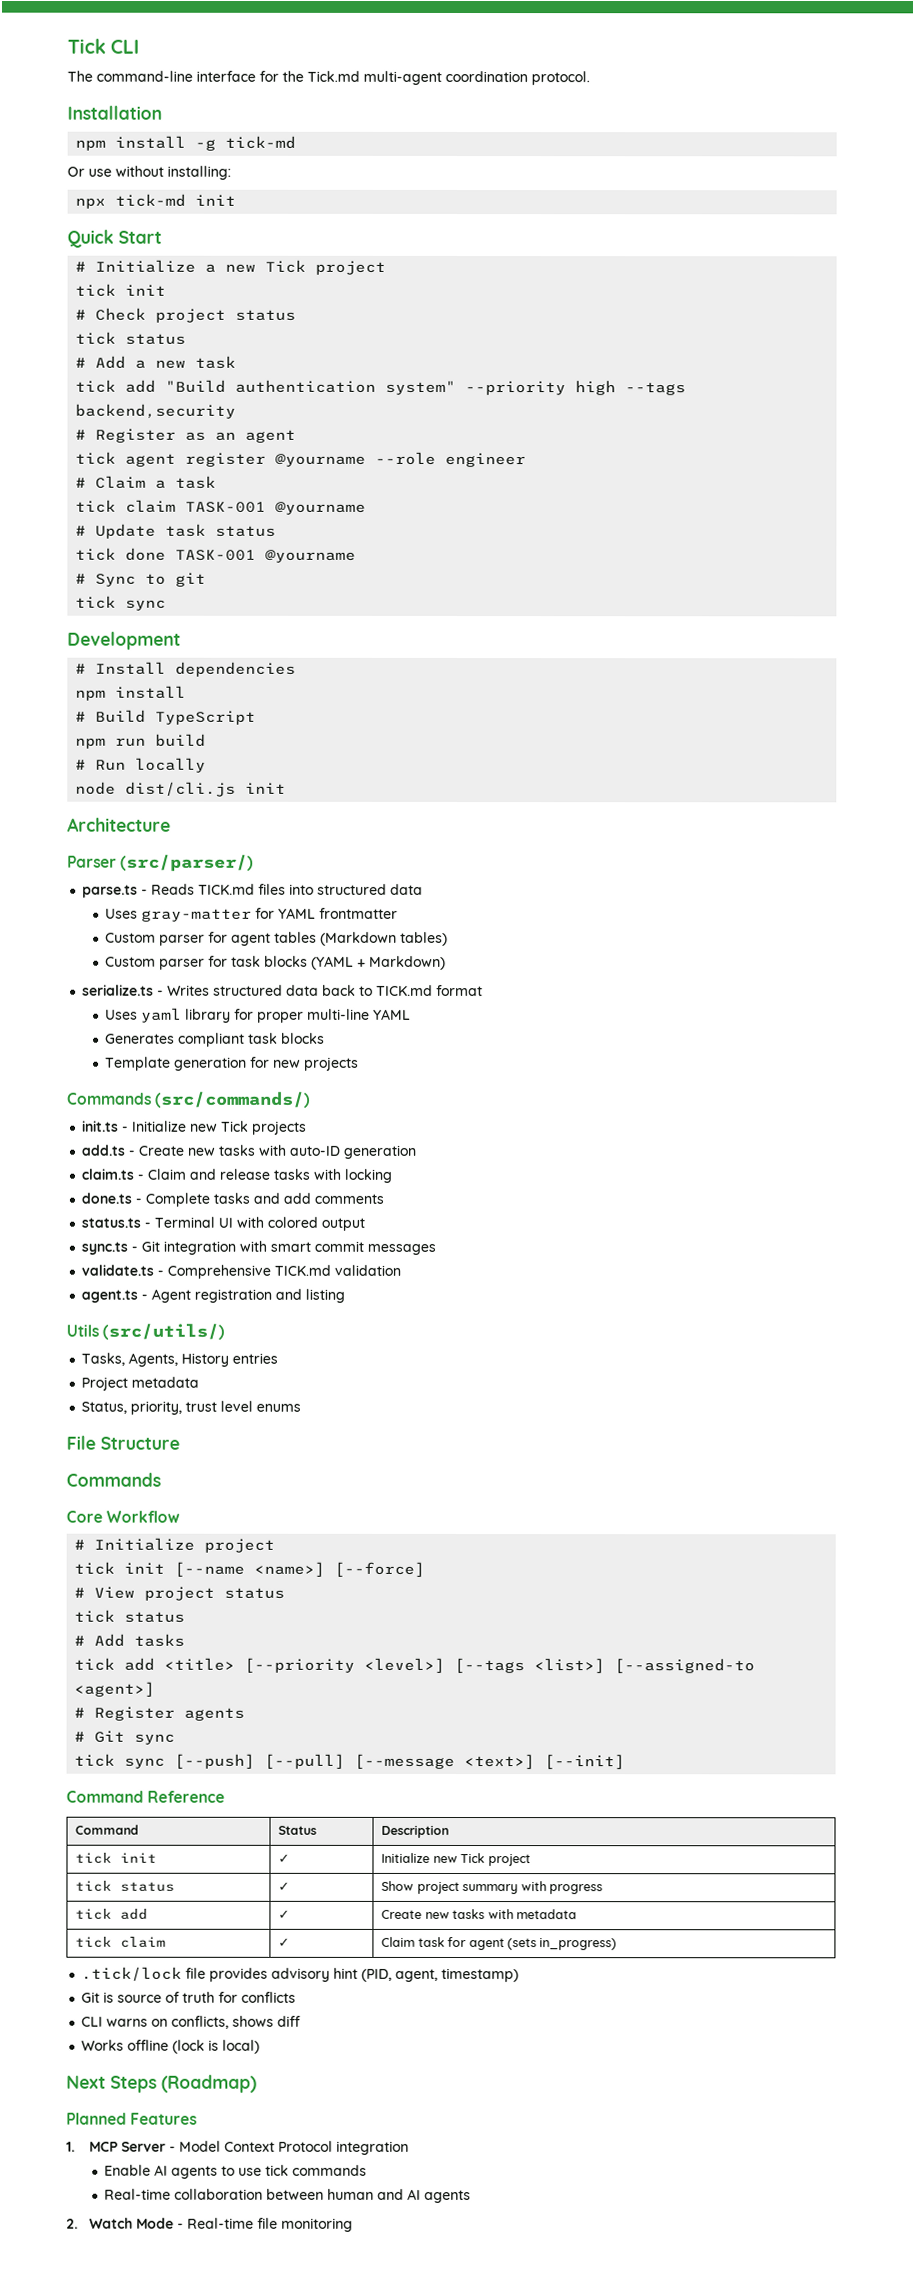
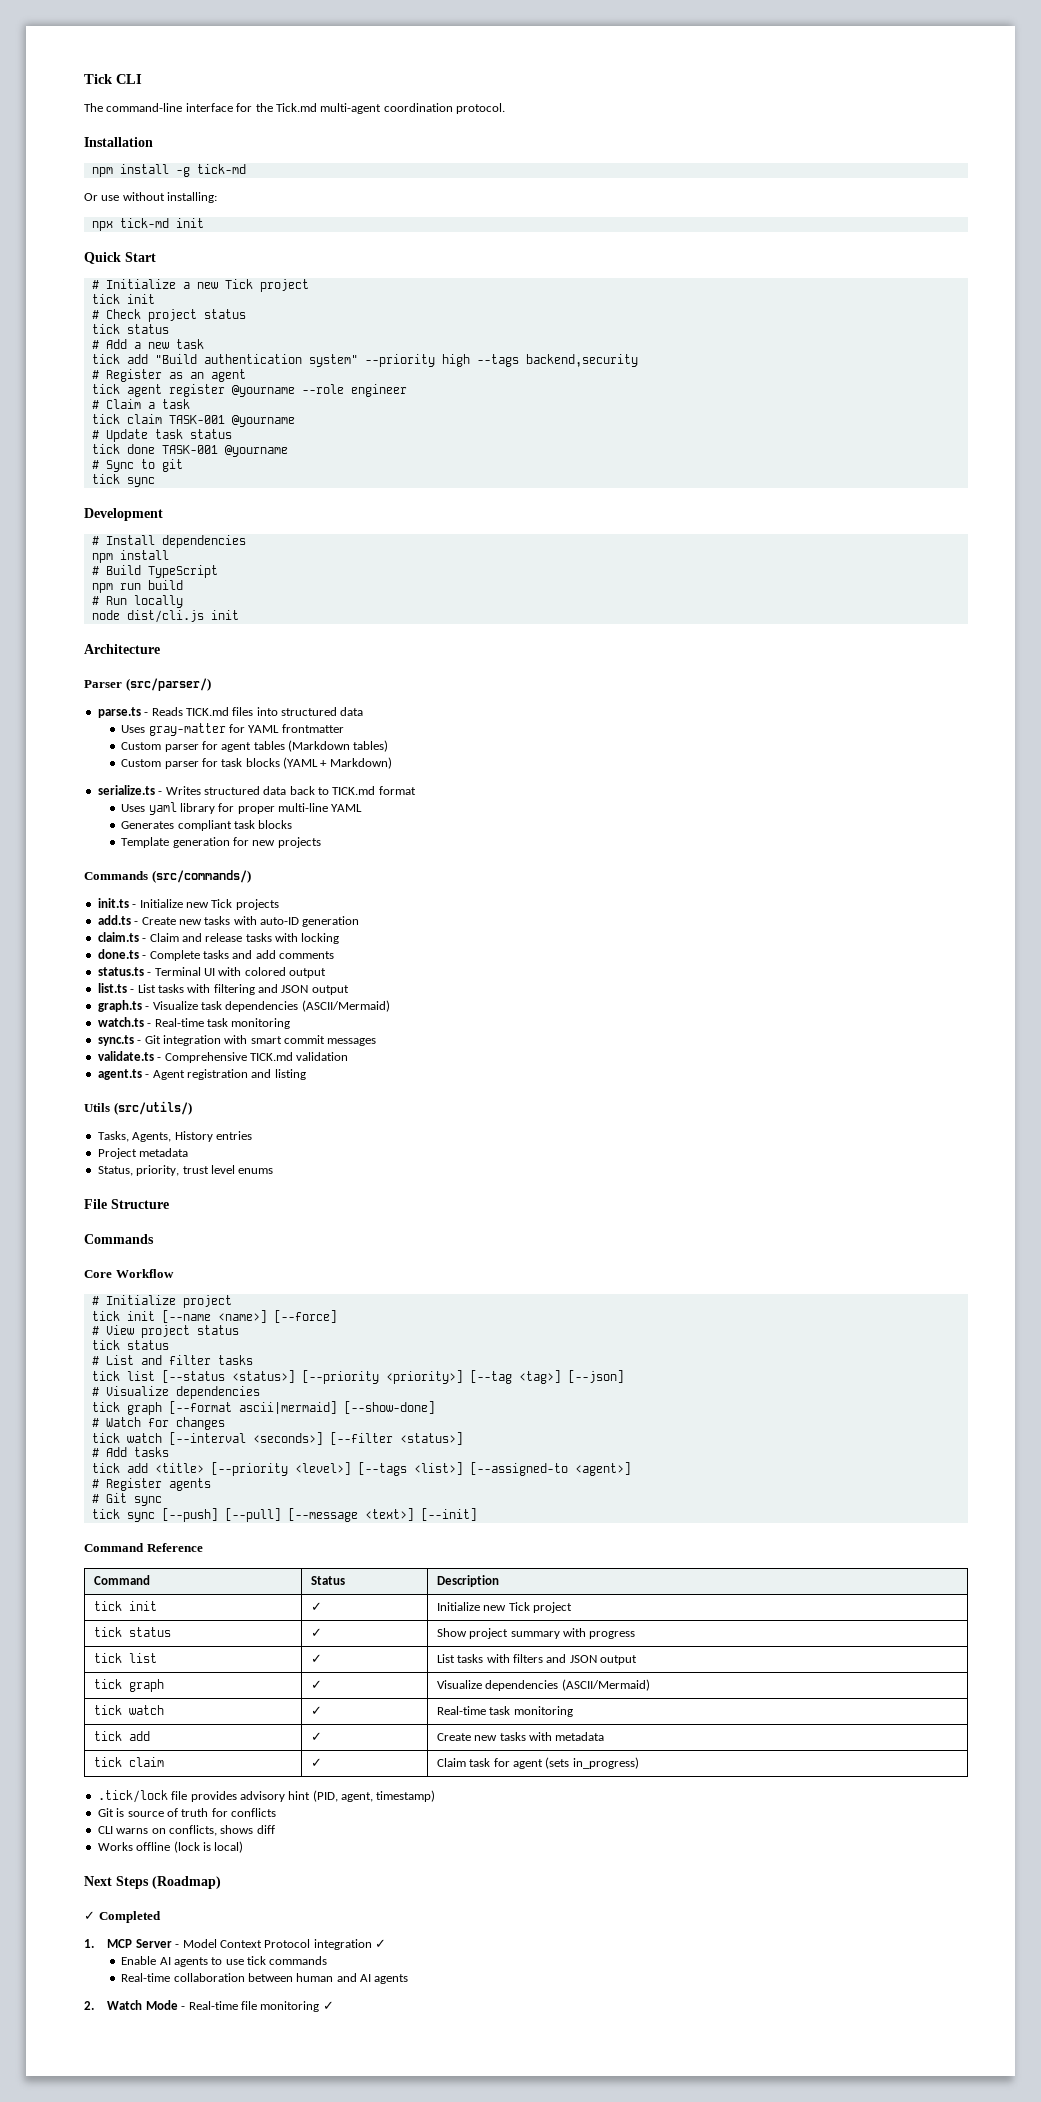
(366, 1224) none -> [97,983,349,995] [97,1000,390,1012] [97,1017,291,1029] // list.ts - List tasks with filtering and JSON output // graph.ts - Visualize task dependencies (ASCII/Mermaid) // watch.ts - Real-time task monitoring
(186, 1617) none -> [91,1355,253,1365] [91,1370,624,1384] [91,1386,260,1399] [91,1401,435,1415] [91,1417,225,1430] [91,1432,463,1445] // # List and filter tasks // tick list [--status <status>] [--priority <priority>] [--tag <tag>] [--json] // # Visualize dependencies // tick graph [--format ascii|mermaid] [--show-done] // # Watch for changes // tick watch [--interval <seconds>] [--filter <status>]
(603, 1889) none -> [93,1653,157,1663] [310,1654,322,1663] [436,1654,638,1665] [93,1679,164,1692] [310,1680,322,1689] [436,1679,650,1691] [93,1705,164,1715] [310,1706,322,1715] [436,1706,573,1717] // tick list | ✓ | List tasks with filters and JSON output // tick graph | ✓ | Visualize dependencies (ASCII/Mermaid) // tick watch | ✓ | Real-time task monitoring
[66,2112,198,2125] Planned Features -> [84,1911,161,1923] ✓ Completed
(409, 2147) none -> [375,1939,387,1948] ✓
(353, 2224) none -> [322,2001,334,2010] ✓

